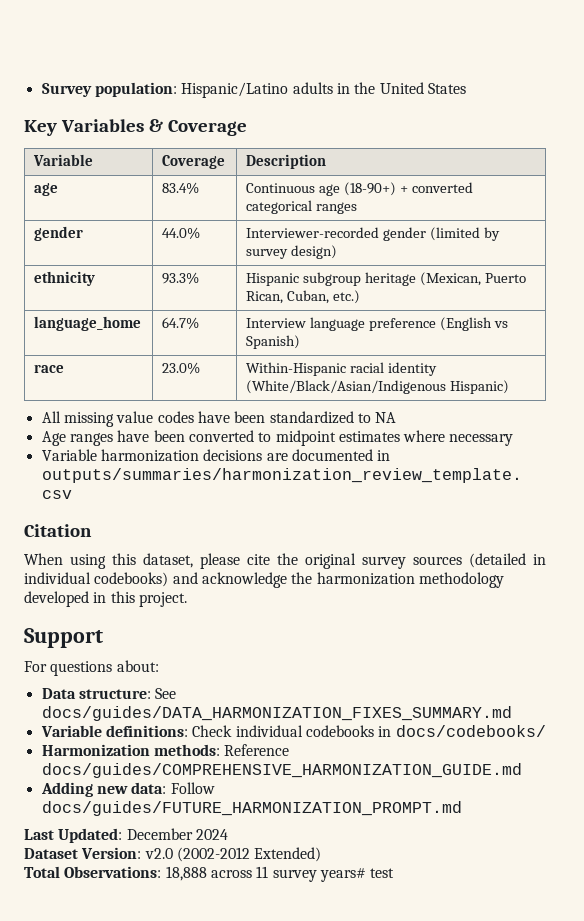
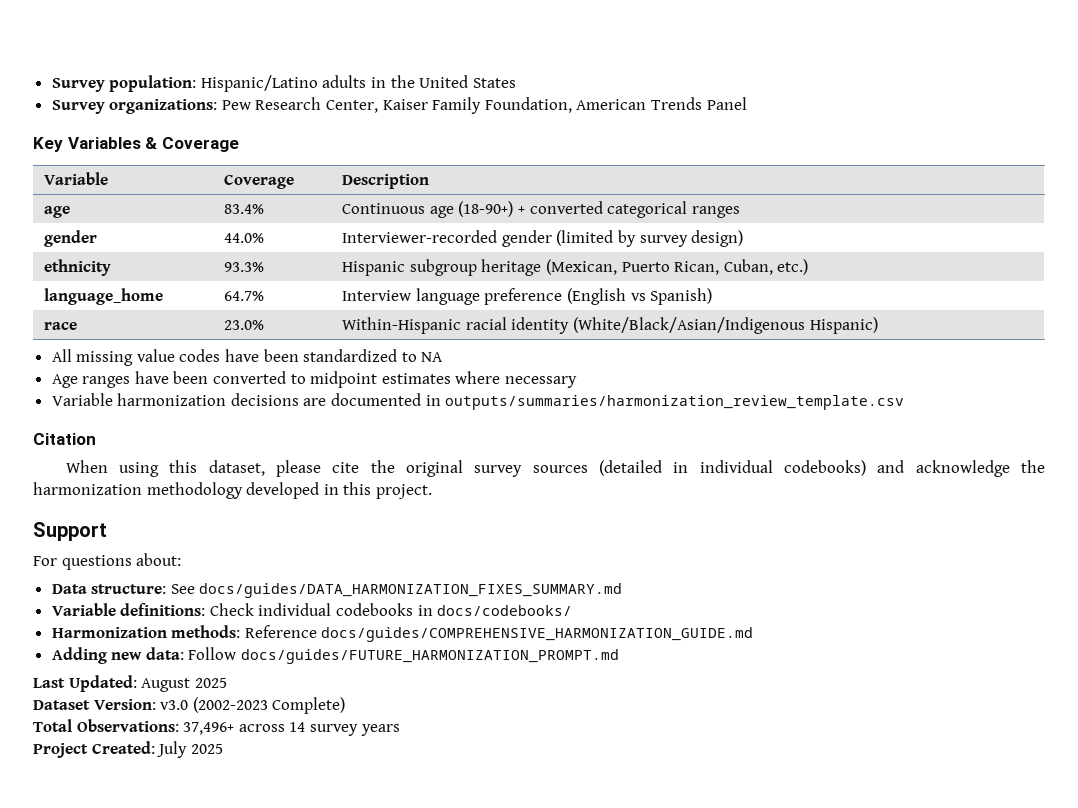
(466, 88) none -> [51,97,747,114] // Survey organizations: Pew Research Center, Kaiser Family Foundation, American Trends Panel
[126,828,228,840] December 2024 -> [141,678,227,692] August 2025
[144,847,322,862] v2.0 (2002-2012 Extended) -> [160,697,346,714] v3.0 (2002-2023 Complete)
[165,866,395,882] 18,888 across 11 survey years# test -> [183,722,400,736] [33,741,223,758] 37,496+ across 14 survey years // Project Created: July 2025

